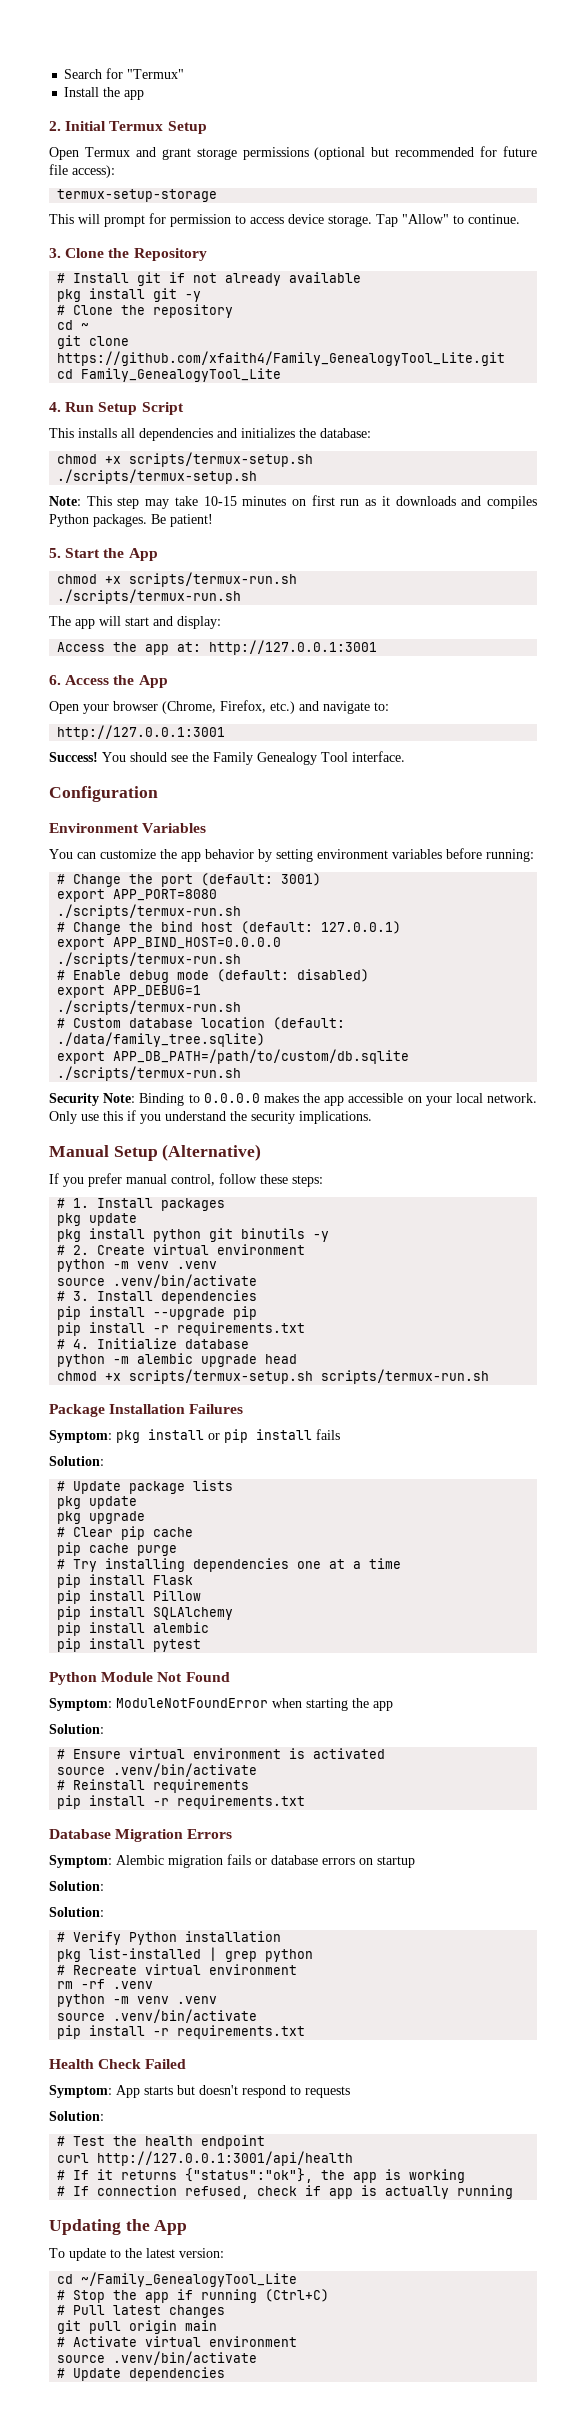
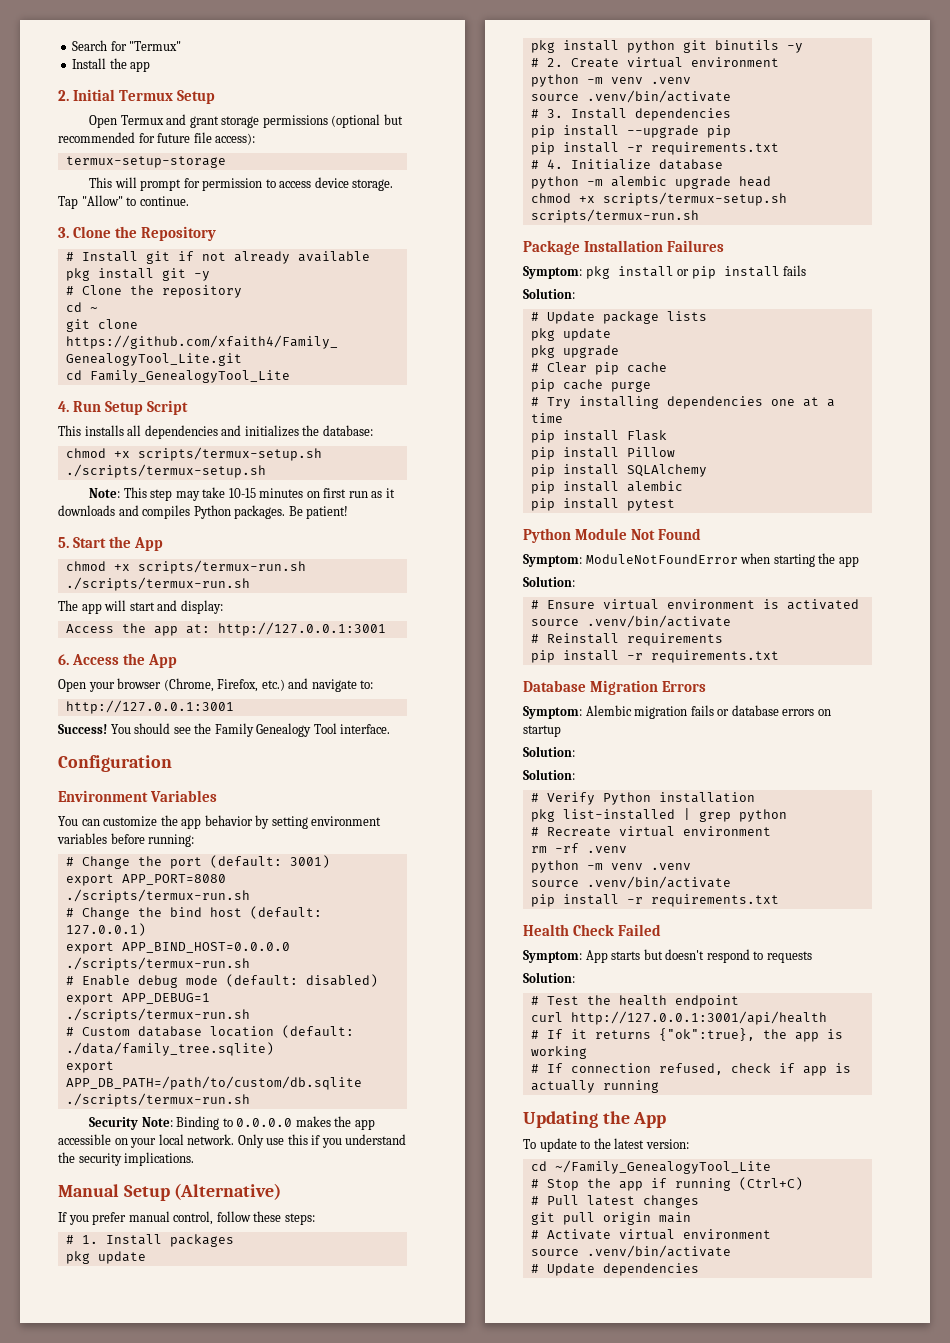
[185,2168,314,2183] {"status":"ok"}, -> [658,1028,755,1041] {"ok":true},

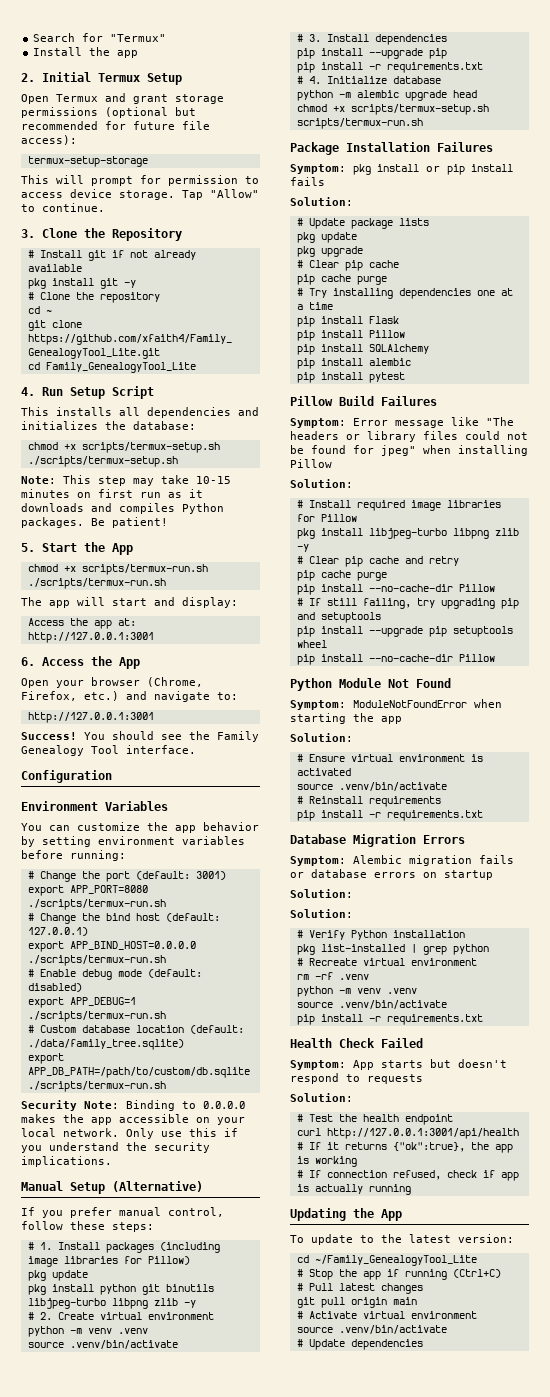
(234, 1240) none -> [159,1242,220,1253] [27,1256,190,1267] (including image libraries for Pillow)
(779, 45) none -> [27,1298,178,1309] libjpeg-turbo libpng zlib
(675, 505) none -> [290,396,437,406] [290,417,514,428] [290,431,528,442] [290,445,528,456] [290,459,332,468] [290,479,353,488] [296,500,501,511] [296,514,357,522] [296,528,519,539] [296,544,309,552] [296,556,459,567] [296,570,387,581] [296,584,495,595] [296,598,519,609] [296,612,381,623] [296,626,513,637] [296,640,327,648] [296,654,495,665] // Pillow Build Failures // Symptom: Error message like "The headers or library files could not be found for jpeg" when installing Pillow // Solution: // # Install required image libraries for Pillow // pkg install libjpeg-turbo libpng zlib -y // # Clear pip cache and retry // pip cache purge // pip install --no-cache-dir Pillow // # If still failing, try upgrading pip and setuptools // pip install --upgrade pip setuptools wheel // pip install --no-cache-dir Pillow

